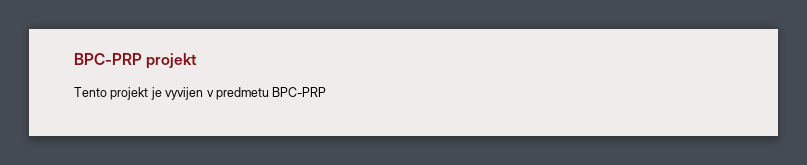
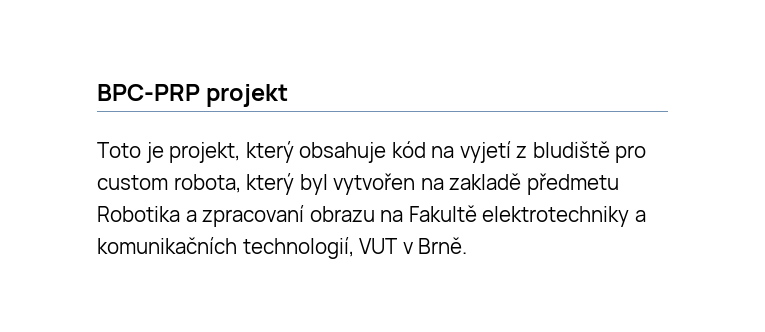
[74,87,327,100] Tento projekt je vyvijen v predmetu BPC-PRP -> [97,141,647,163] [97,173,619,195] [97,205,646,227] [97,237,468,259] Toto je projekt, který obsahuje kód na vyjetí z bludiště pro custom robota, který byl vytvořen na zakladě předmetu Robotika a zpracovaní obrazu na Fakultě elektrotechniky a komunikačních technologií, VUT v Brně.

